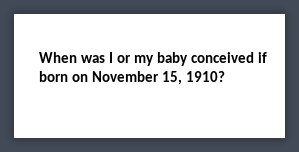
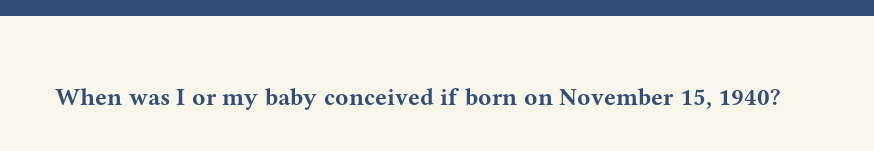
[186,71,226,82] 1910? -> [718,89,782,105] 1940?

